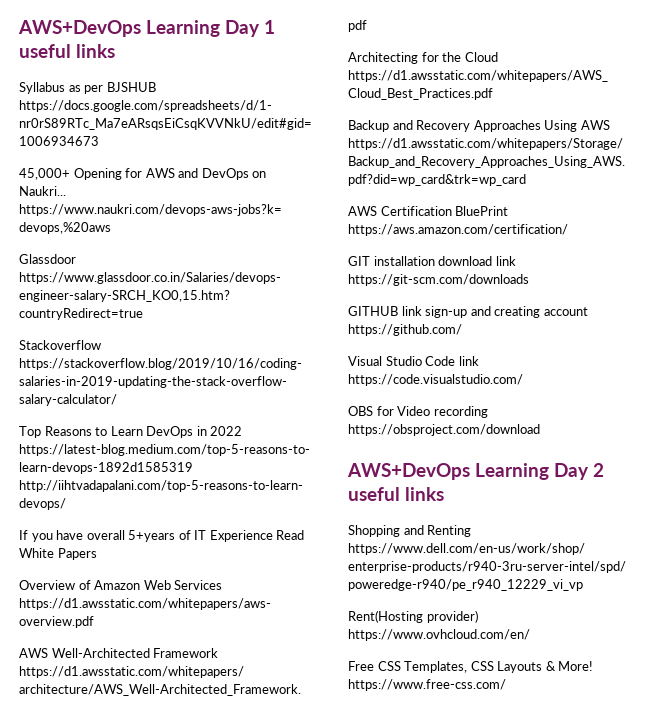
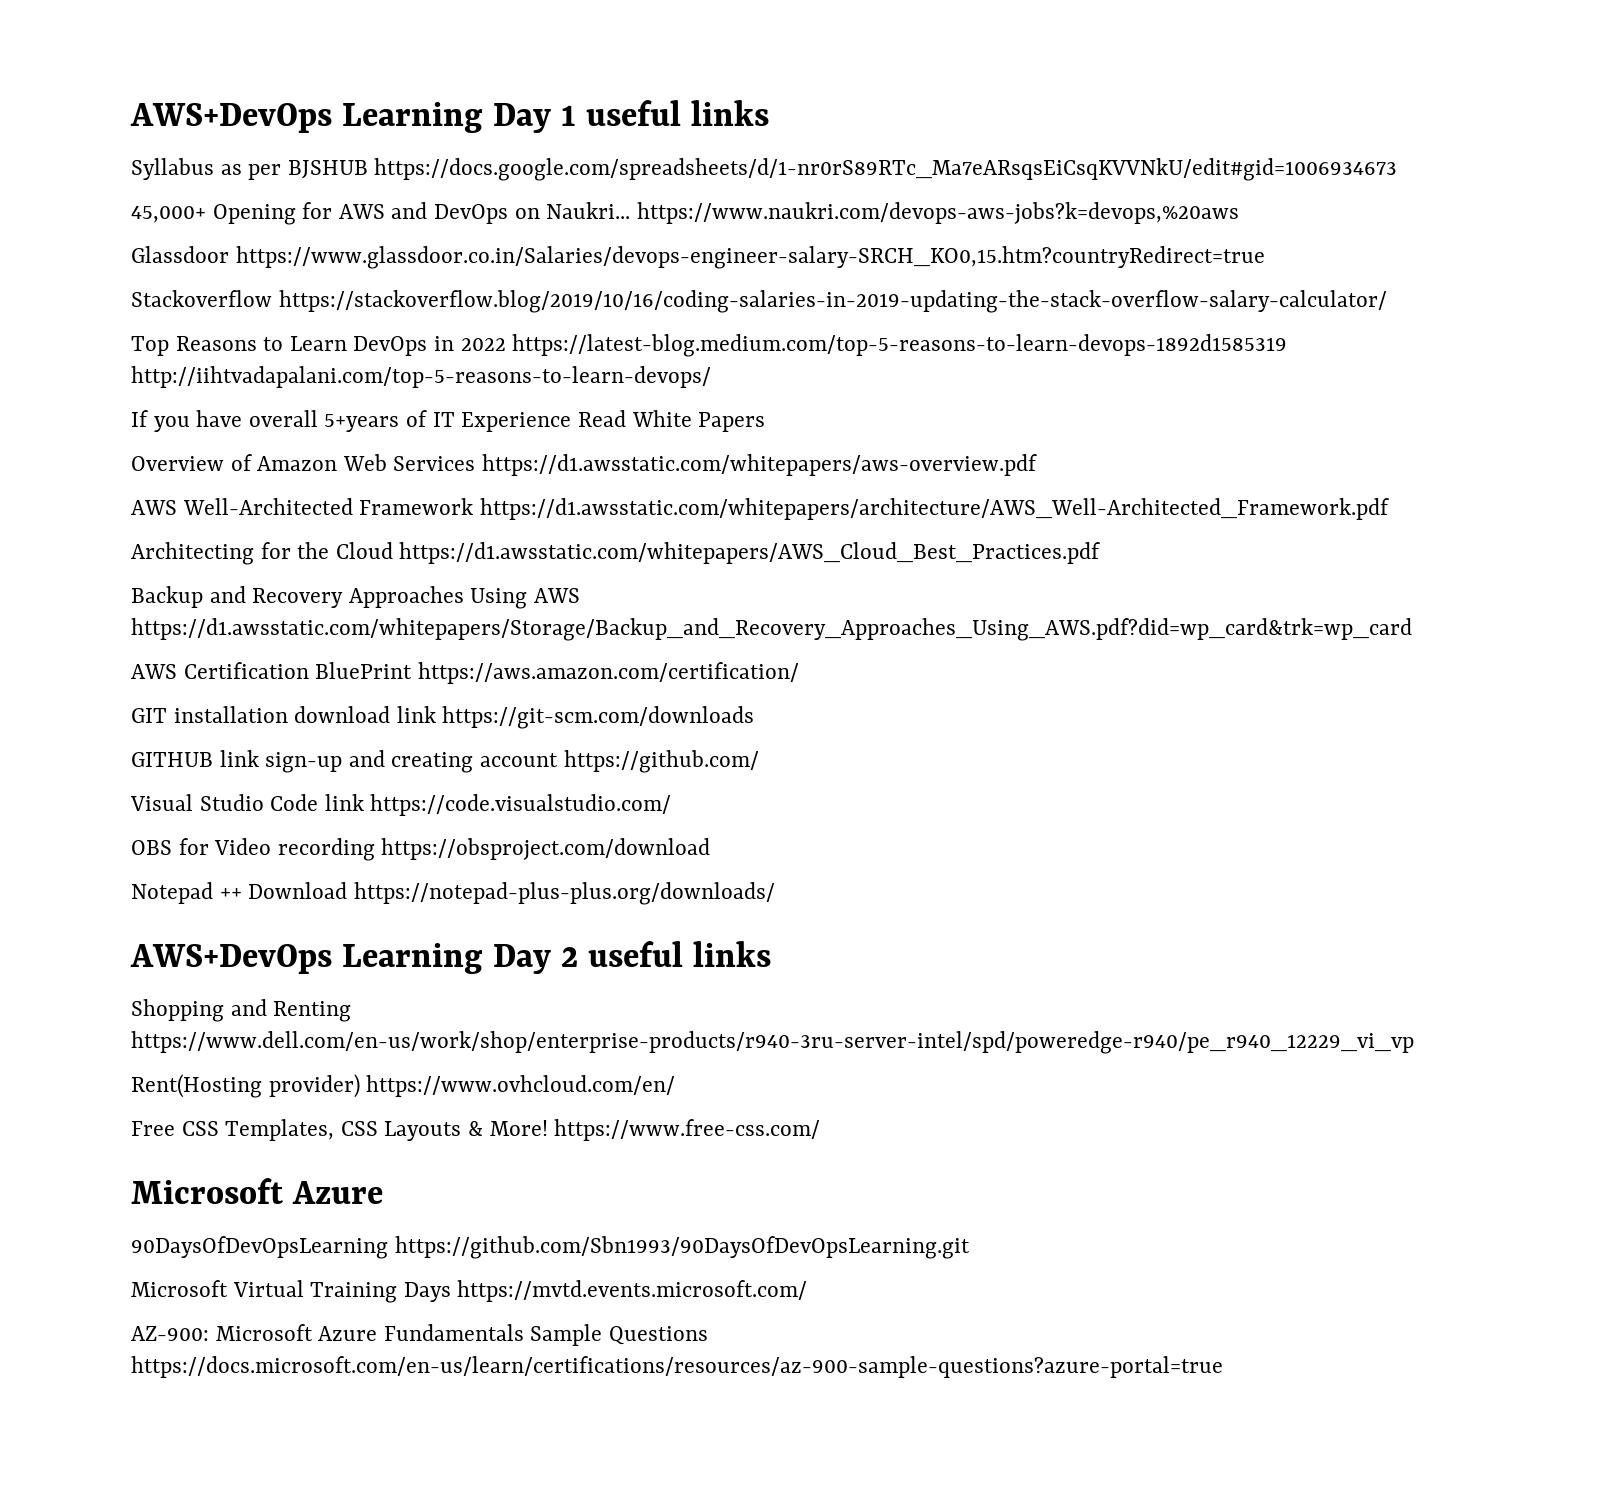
(540, 430) none -> [131,882,775,905] // Notepad ++ Download https://notepad-plus-plus.org/downloads/
(506, 685) none -> [131,1178,384,1204] [131,1236,970,1259] [131,1280,808,1303] [131,1324,709,1346] [131,1356,1223,1378] // Microsoft Azure // 90DaysOfDevOpsLearning https://github.com/Sbn1993/90DaysOfDevOpsLearning.git // Microsoft Virtual Training Days https://mvtd.events.microsoft.com/ // AZ-900: Microsoft Azure Fundamentals Sample Questions https://docs.microsoft.com/en-us/learn/certifications/resources/az-900-sample-questions?azure-portal=true

